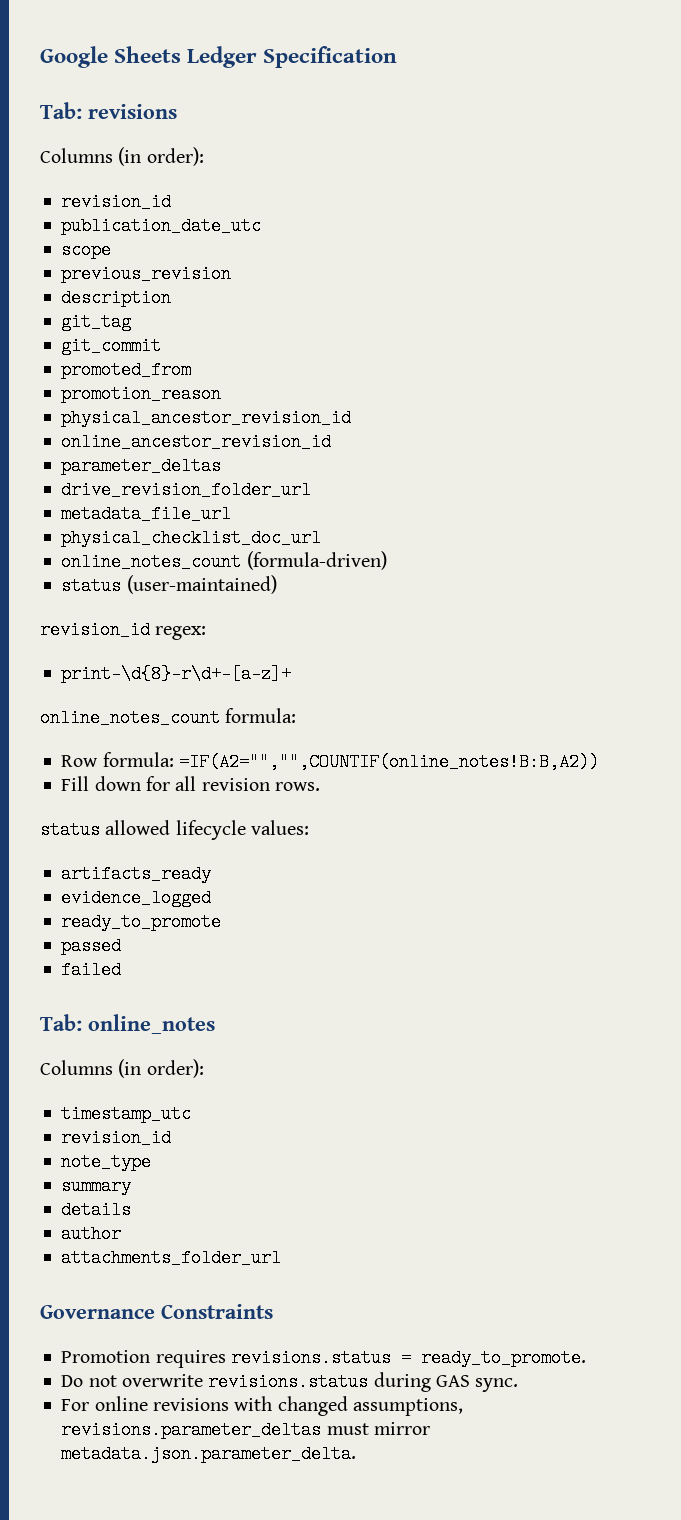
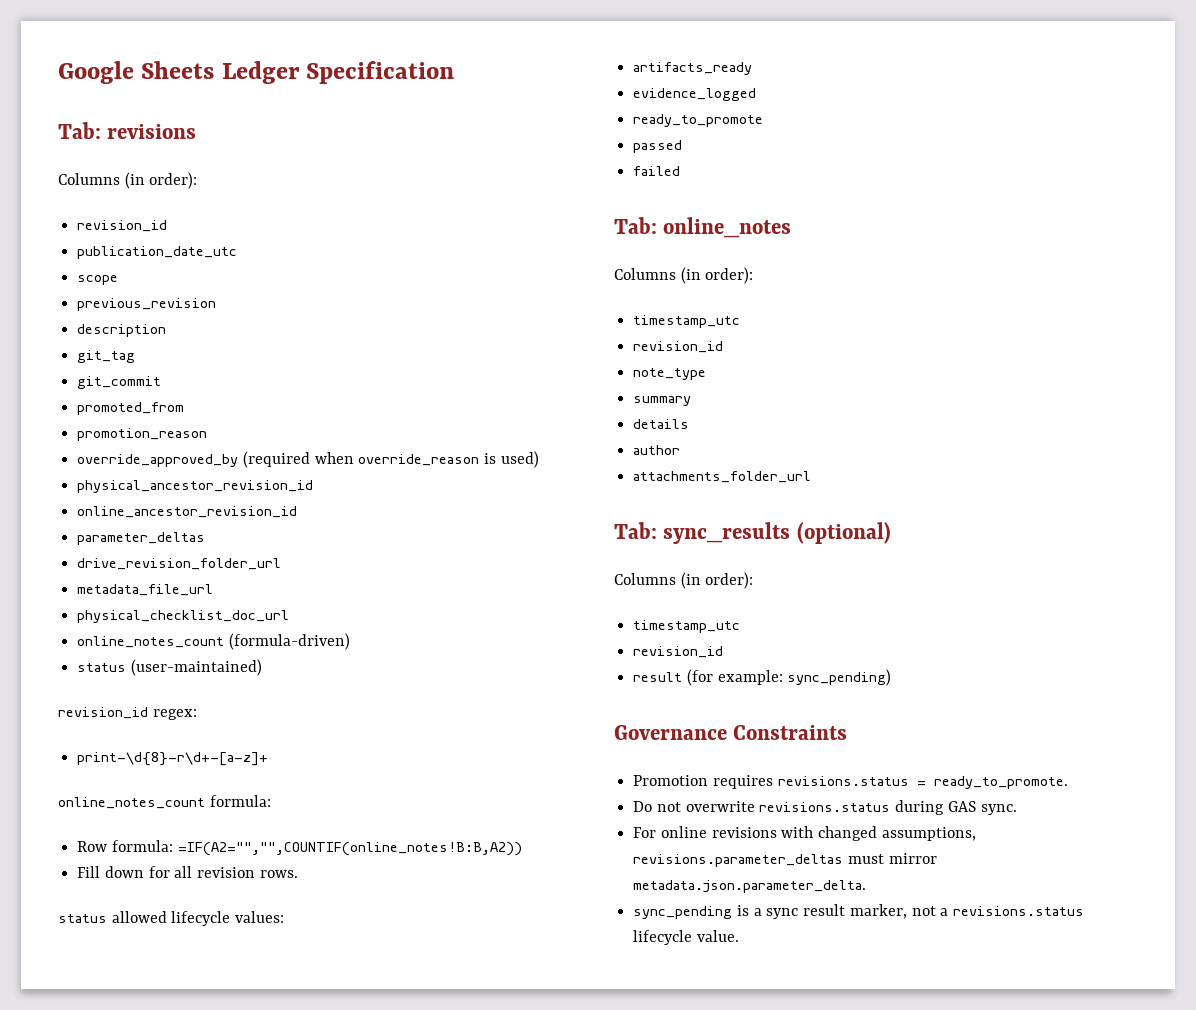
(222, 394) none -> [77,451,539,468] // override_approved_by (required when override_reason is used)
(282, 1258) none -> [614,522,891,544] [614,572,754,589] [633,620,741,633] [633,646,724,658] [633,669,892,686] // Tab: sync_results (optional) // Columns (in order): // timestamp_utc // revision_id // result (for example: sync_pending)
(357, 1454) none -> [633,904,1085,919] [633,930,739,945] // sync_pending is a sync result marker, not a revisions.status lifecycle value.

